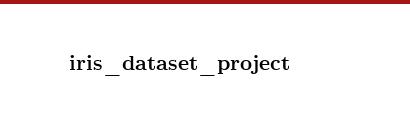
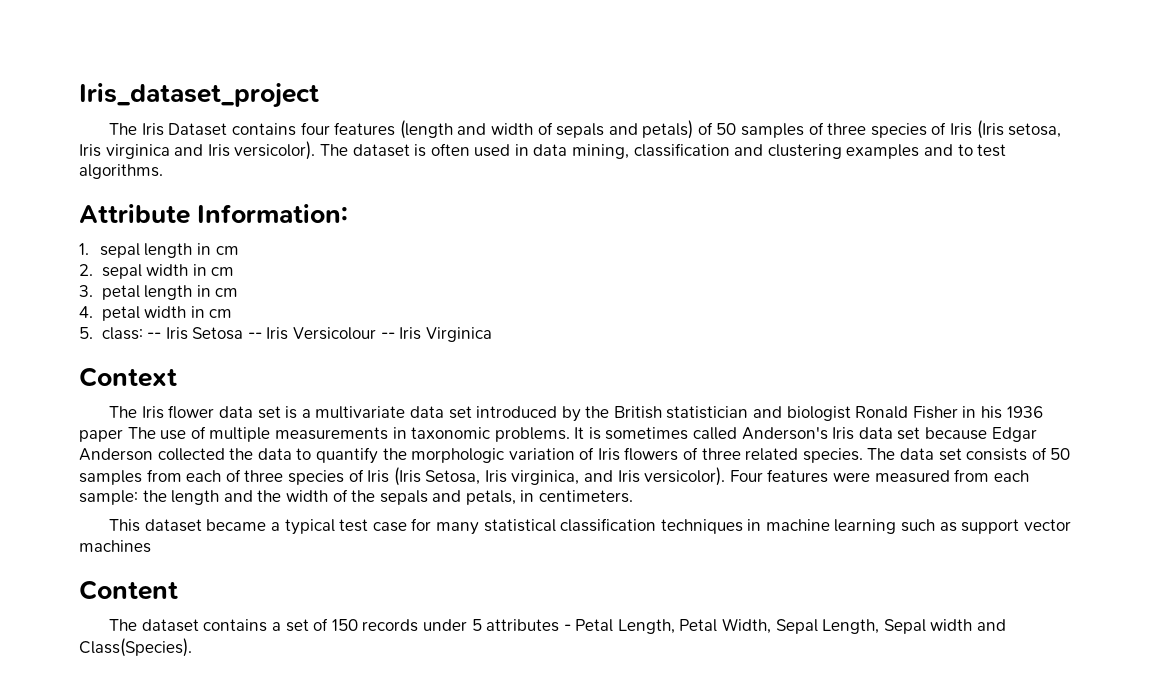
[69,55,290,76] iris_dataset_project -> [79,83,319,108] [109,120,1062,139] [79,141,1007,160] [79,164,163,179] [79,204,349,224] [79,243,239,258] [79,264,235,279] [79,285,239,300] [79,306,233,321] [79,327,492,342] [79,367,177,387] [109,405,1043,422] [79,426,1037,442] [79,447,1071,464] [79,467,1029,486] [79,489,634,505] [109,518,1071,535] [79,540,151,553] [79,580,178,600] [109,618,1006,634] [79,638,192,657] Iris_dataset_project // The Iris Dataset contains four features (length and width of sepals and petals) of 50 samples of three species of Iris (Iris setosa, Iris virginica and Iris versicolor). The dataset is often used in data mining, classification and clustering examples and to test algorithms. // Attribute Information: // 1. sepal length in cm // 2. sepal width in cm // 3. petal length in cm // 4. petal width in cm // 5. class: -- Iris Setosa -- Iris Versicolour -- Iris Virginica // Context // The Iris flower data set is a multivariate data set introduced by the British statistician and biologist Ronald Fisher in his 1936 paper The use of multiple measurements in taxonomic problems. It is sometimes called Anderson's Iris data set because Edgar Anderson collected the data to quantify the morphologic variation of Iris flowers of three related species. The data set consists of 50 samples from each of three species of Iris (Iris Setosa, Iris virginica, and Iris versicolor). Four features were measured from each sample: the length and the width of the sepals and petals, in centimeters. // This dataset became a typical test case for many statistical classification techniques in machine learning such as support vector machines // Content // The dataset contains a set of 150 records under 5 attributes - Petal Length, Petal Width, Sepal Length, Sepal width and Class(Species).

